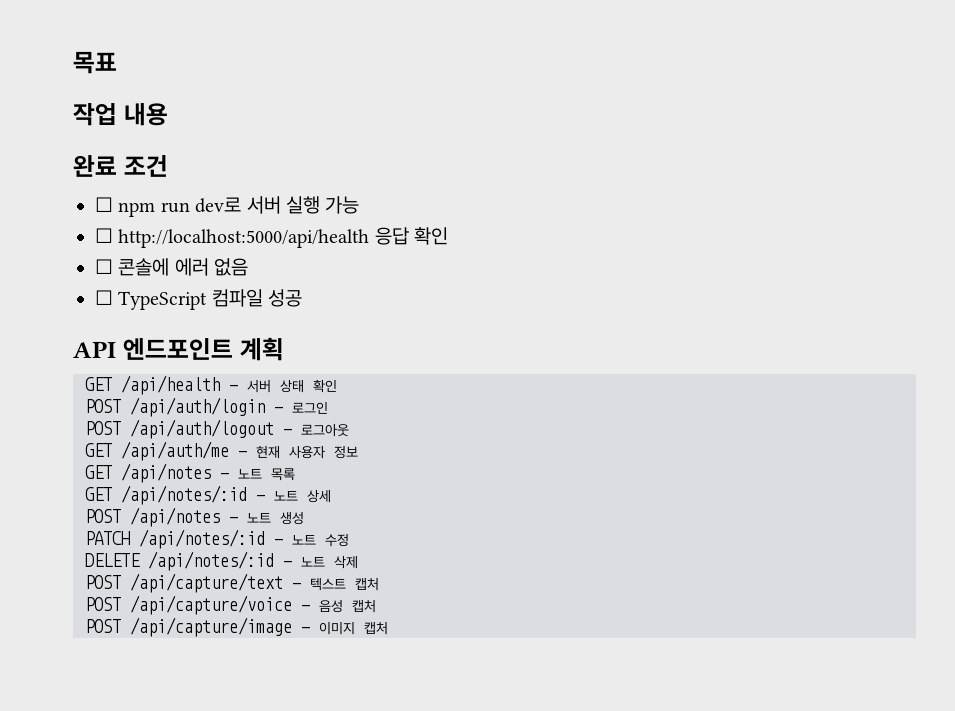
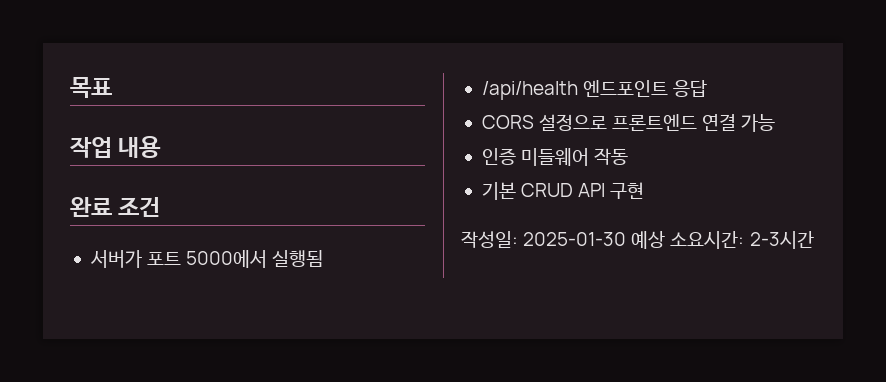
[95,196,360,217] [95,227,449,248] [95,258,249,276] [95,289,303,310] [73,337,284,361] [85,375,337,395] [85,397,328,417] [85,419,349,439] [85,441,358,461] [85,463,295,483] [85,485,331,505] [85,507,304,527] [85,529,349,549] [85,551,358,571] [85,573,379,593] [85,595,376,615] [85,617,388,637] ☐ npm run dev로 서버 실행 가능 // ☐ http://localhost:5000/api/health 응답 확인 // ☐ 콘솔에 에러 없음 // ☐ TypeScript 컴파일 성공 // API 엔드포인트 계획 // GET /api/health - 서버 상태 확인 // POST /api/auth/login - 로그인 // POST /api/auth/logout - 로그아웃 // GET /api/auth/me - 현재 사용자 정보 // GET /api/notes - 노트 목록 // GET /api/notes/:id - 노트 상세 // POST /api/notes - 노트 생성 // PATCH /api/notes/:id - 노트 수정 // DELETE /api/notes/:id - 노트 삭제 // POST /api/capture/text - 텍스트 캡처 // POST /api/capture/voice - 음성 캡처 // POST /api/capture/image - 이미지 캡처 -> [89,250,324,268] [481,80,708,100] [481,114,776,132] [481,148,629,166] [481,182,645,200] [461,231,814,249] 서버가 포트 5000에서 실행됨 // /api/health 엔드포인트 응답 // CORS 설정으로 프론트엔드 연결 가능 // 인증 미들웨어 작동 // 기본 CRUD API 구현 // 작성일: 2025-01-30 예상 소요시간: 2-3시간

